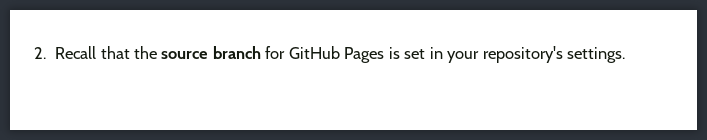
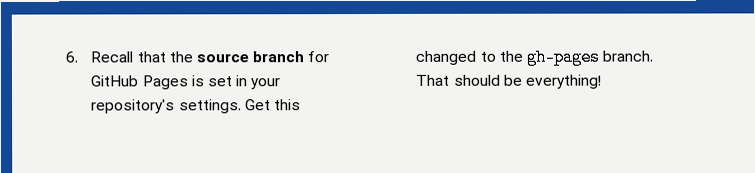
[34,47,46,59] 2. -> [65,51,78,63] 6.
(625, 55) none -> [244,99,302,111] [415,48,654,66] [415,74,603,89] Get this changed to the gh-pages branch. That should be everything!

